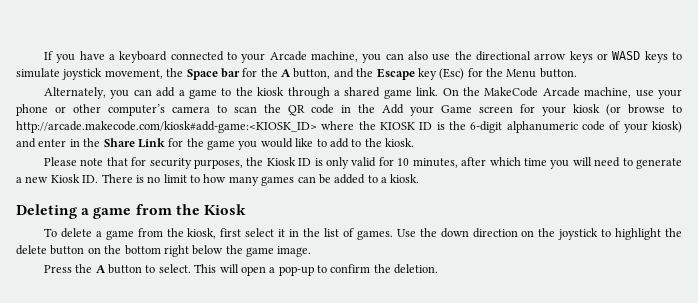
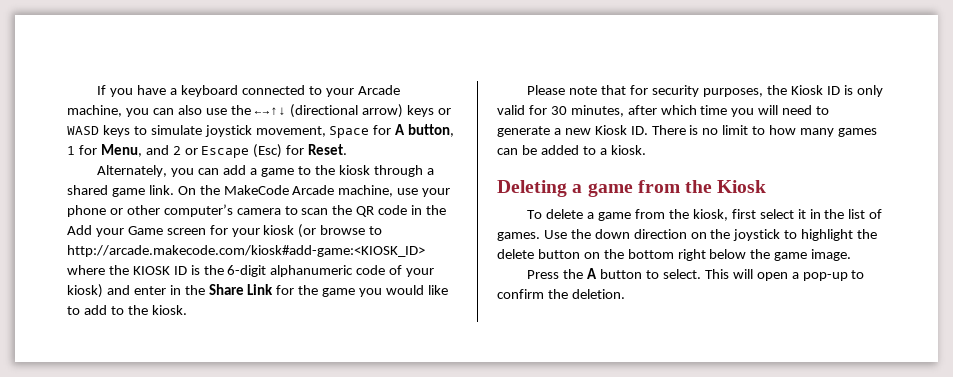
[475,51,567,61] directional arrow -> [254,104,404,118] ←→↑↓ (directional arrow)
[166,68,577,80] the Space bar for the A button, and the Escape key (Esc) for the Menu button. -> [329,124,455,138] [67,144,348,158] Space for A button, 1 for Menu, and 2 or Escape (Esc) for Reset.
[397,158,410,166] 10 -> [550,106,567,115] 30

